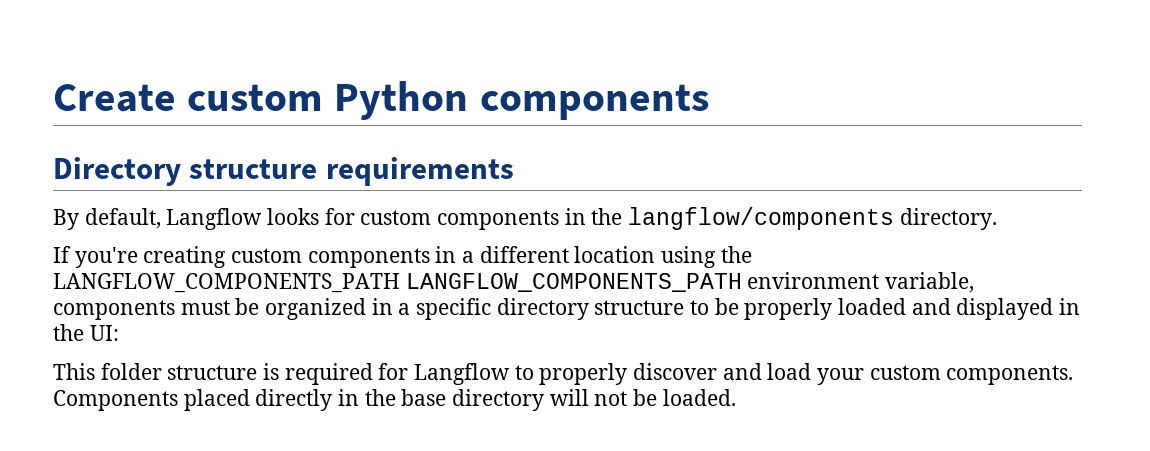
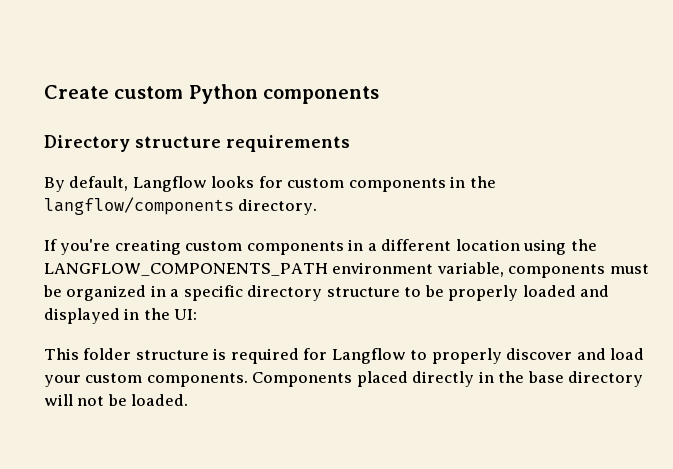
[405,273,742,292] LANGFLOW_COMPONENTS_PATH -> (328, 269) none

